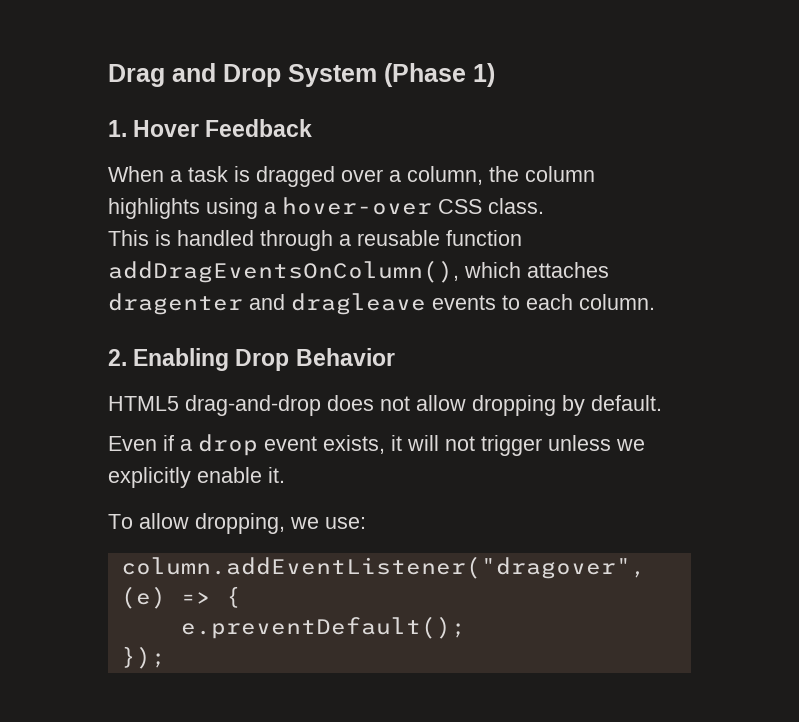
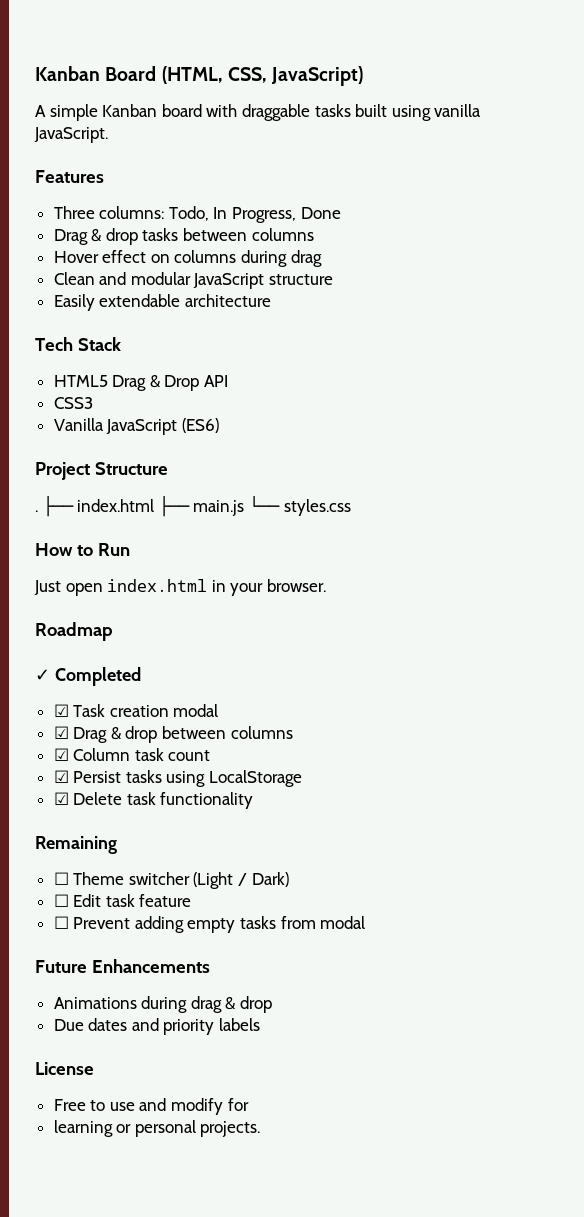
[108,63,495,87] [108,119,313,137] [108,166,595,187] [108,197,544,219] [108,230,522,251] [108,260,609,283] [108,293,655,315] [108,348,395,371] [108,395,662,416] [108,434,645,456] [108,467,285,488] [108,513,366,534] [120,556,646,579] [120,586,241,609] [180,616,466,639] [120,646,166,669] Drag and Drop System (Phase 1) // 1. Hover Feedback // When a task is dragged over a column, the column highlights using a hover-over CSS class. // This is handled through a reusable function addDragEventsOnColumn(), which attaches dragenter and dragleave events to each column. // 2. Enabling Drop Behavior // HTML5 drag-and-drop does not allow dropping by default. // Even if a drop event exists, it will not trigger unless we explicitly enable it. // To allow dropping, we use: // column.addEventListener("dragover", (e) => { // e.preventDefault(); // }); -> [35,66,364,86] [35,104,482,121] [34,127,108,143] [35,170,104,183] [53,206,341,223] [53,228,314,245] [53,250,322,267] [53,272,334,289] [53,294,271,311] [35,337,121,351] [53,375,229,391] [53,397,93,409] [53,418,219,435] [35,462,168,480] [35,496,351,517] [35,543,130,556] [34,579,326,596] [35,622,113,641] [35,667,141,686] [53,704,219,717] [53,726,293,743] [53,748,211,761] [53,770,303,787] [53,792,254,809] [35,836,117,854] [53,872,289,889] [53,894,192,907] [53,916,366,933] [35,959,210,973] [53,996,273,1013] [53,1018,261,1035] [35,1062,94,1075] [53,1098,249,1115] [53,1120,261,1137] Kanban Board (HTML, CSS, JavaScript) // A simple Kanban board with draggable tasks built using vanilla JavaScript. // Features // Three columns: Todo, In Progress, Done // Drag & drop tasks between columns // Hover effect on columns during drag // Clean and modular JavaScript structure // Easily extendable architecture // Tech Stack // HTML5 Drag & Drop API // CSS3 // Vanilla JavaScript (ES6) // Project Structure // . ├── index.html ├── main.js └── styles.css // How to Run // Just open index.html in your browser. // Roadmap // ✓ Completed // ☑ Task creation modal // ☑ Drag & drop between columns // ☑ Column task count // ☑ Persist tasks using LocalStorage // ☑ Delete task functionality // Remaining // ☐ Theme switcher (Light / Dark) // ☐ Edit task feature // ☐ Prevent adding empty tasks from modal // Future Enhancements // Animations during drag & drop // Due dates and priority labels // License // Free to use and modify for // learning or personal projects.

